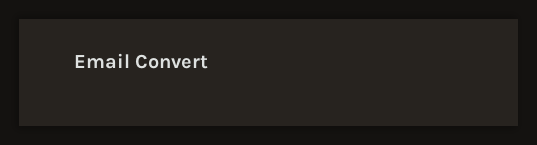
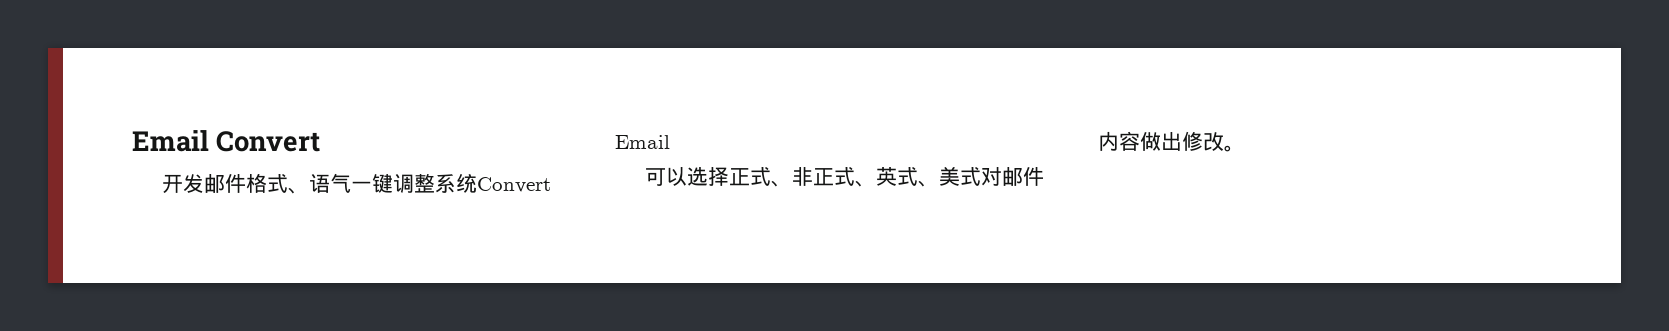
(209, 61) none -> [161,173,551,194] [615,135,670,149] [644,166,1044,187] [1098,131,1245,152] // 开发邮件格式、语气一键调整系统Convert Email // 可以选择正式、非正式、英式、美式对邮件内容做出修改。

